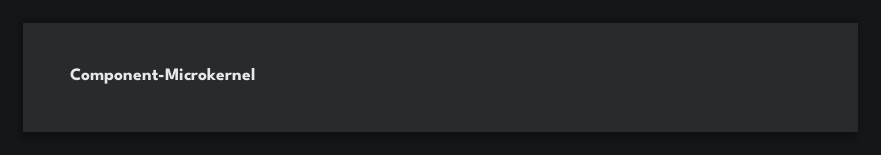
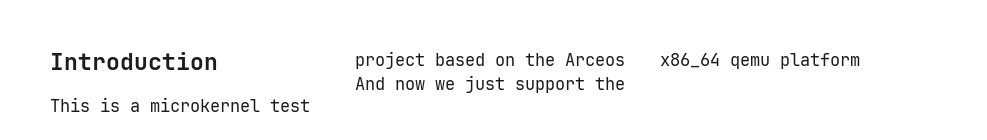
[70,67,255,84] Component-Microkernel -> [50,52,218,70] [50,97,310,112] [355,51,625,69] [355,75,625,93] [660,53,860,69] Introduction // This is a microkernel test project based on the Arceos And now we just support the x86_64 qemu platform

